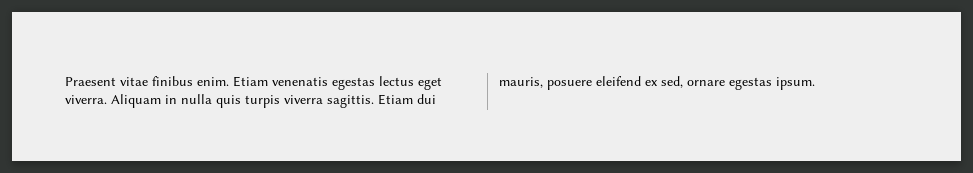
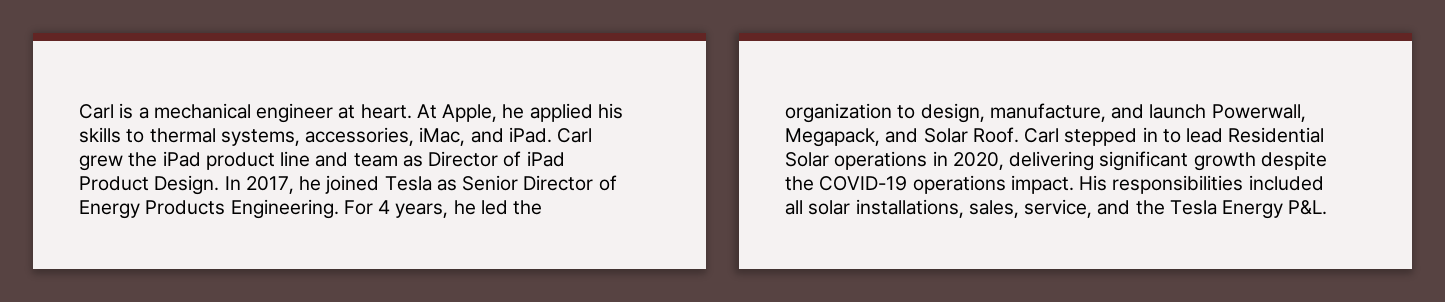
[65,76,442,90] [65,94,436,108] [499,76,815,90] Praesent vitae finibus enim. Etiam venenatis egestas lectus eget viverra. Aliquam in nulla quis turpis viverra sagittis. Etiam dui mauris, posuere eleifend ex sed, ornare egestas ipsum. -> [79,103,623,123] [79,127,593,146] [79,151,565,171] [79,175,617,195] [79,199,543,219] [785,103,1306,123] [785,127,1325,147] [785,151,1327,171] [785,175,1324,194] [785,199,1328,219] Carl is a mechanical engineer at heart. At Apple, he applied his skills to thermal systems, accessories, iMac, and iPad. Carl grew the iPad product line and team as Director of iPad Product Design. In 2017, he joined Tesla as Senior Director of Energy Products Engineering. For 4 years, he led the organization to design, manufacture, and launch Powerwall, Megapack, and Solar Roof. Carl stepped in to lead Residential Solar operations in 2020, delivering significant growth despite the COVID-19 operations impact. His responsibilities included all solar installations, sales, service, and the Tesla Energy P&L.

